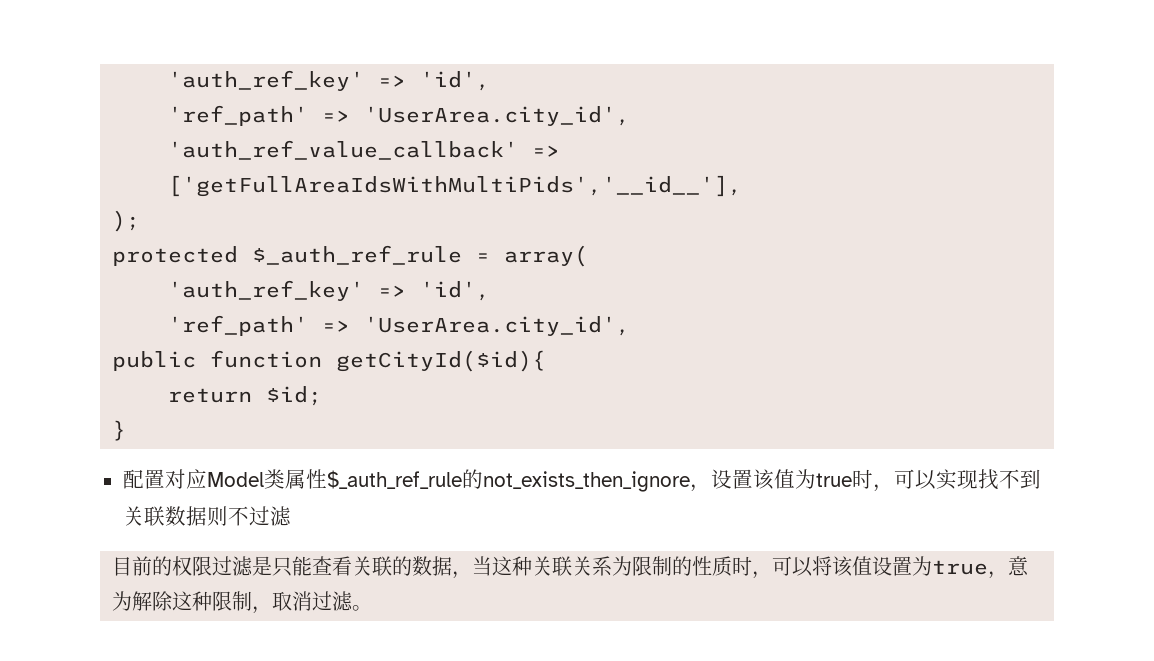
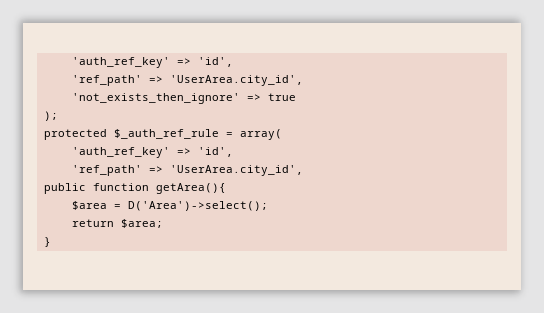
[168,70,491,91] [168,105,631,126] [168,140,561,160] [168,175,743,197] 'auth_ref_key' => 'id', // 'ref_path' => 'UserArea.city_id', // 'auth_ref_value_callback' => ['getFullAreaIdsWithMultiPids','__id__'], -> [71,57,233,68] [71,75,303,86] [71,93,296,104] 'auth_ref_key' => 'id', // 'ref_path' => 'UserArea.city_id', // 'not_exists_then_ignore' => true
[336,350,547,372] getCityId($id){ -> [155,183,226,194] [71,201,268,211] getArea(){ // $area = D('Area')->select();
[266,386,323,406] $id; -> [120,219,163,228] $area;
[122,469,1041,492] [122,506,291,526] [112,556,1030,579] [112,591,373,614] // 配置对应Model类属性$_auth_ref_rule的not_exists_then_ignore，设置该值为true时，可以实现找不到关联数据则不过滤 // 目前的权限过滤是只能查看关联的数据，当这种关联关系为限制的性质时，可以将该值设置为true，意为解除这种限制，取消过滤。 -> (51, 242) none

